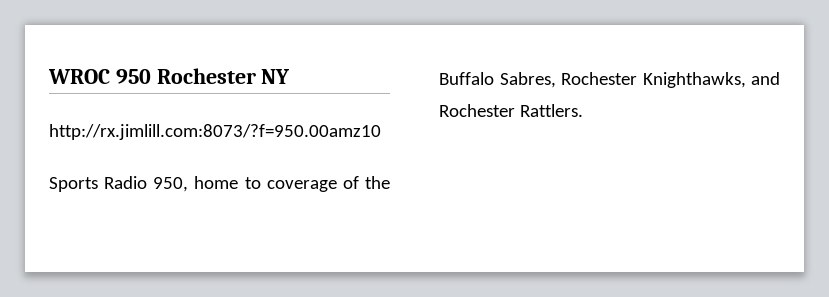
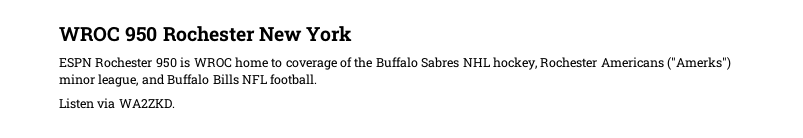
[261,69,291,84] [49,124,381,140] [49,176,189,192] NY // http://rx.jimlill.com:8073/?f=950.00amz10 // Sports Radio 950, -> [258,26,353,42] [59,57,232,68] New York // ESPN Rochester 950 is WROC
[499,72,780,88] [439,104,583,117] Sabres, Rochester Knighthawks, and Rochester Rattlers. -> [421,57,731,70] [59,74,318,87] [59,98,175,109] Sabres NHL hockey, Rochester Americans ("Amerks") minor league, and Buffalo Bills NFL football. // Listen via WA2ZKD.

